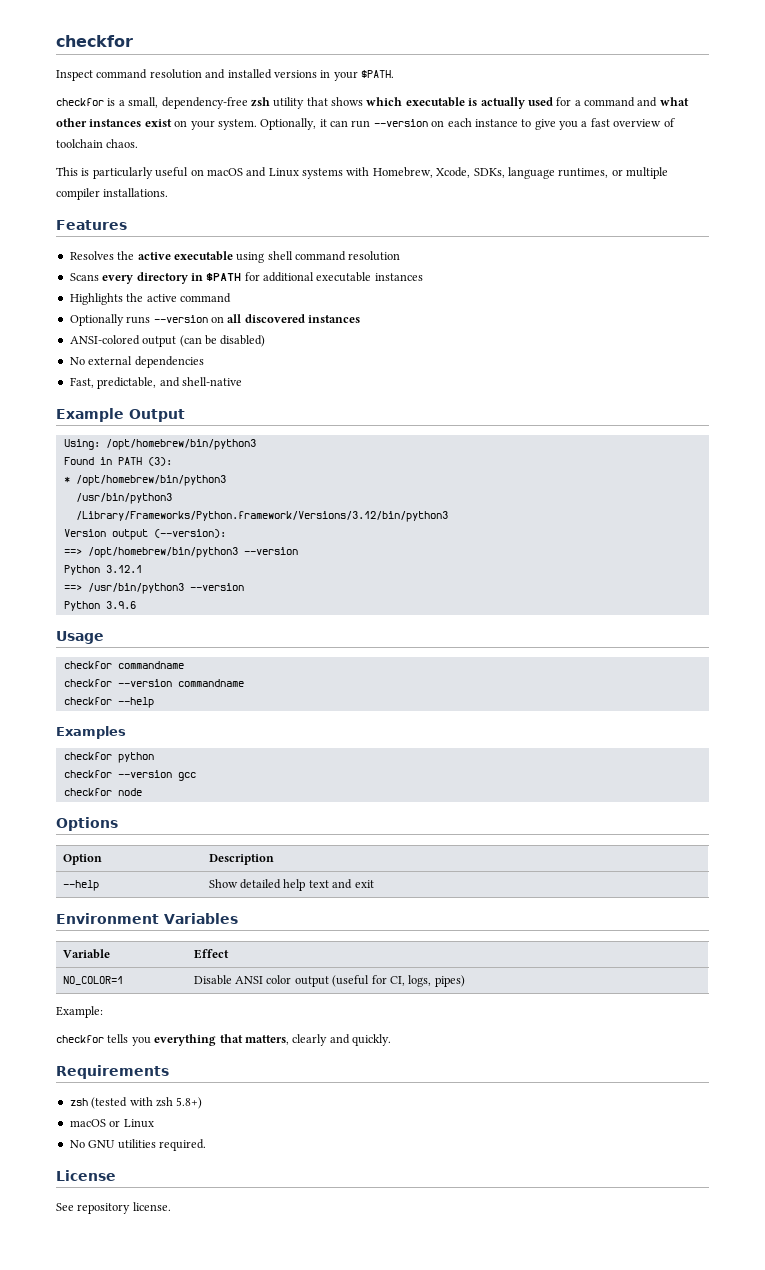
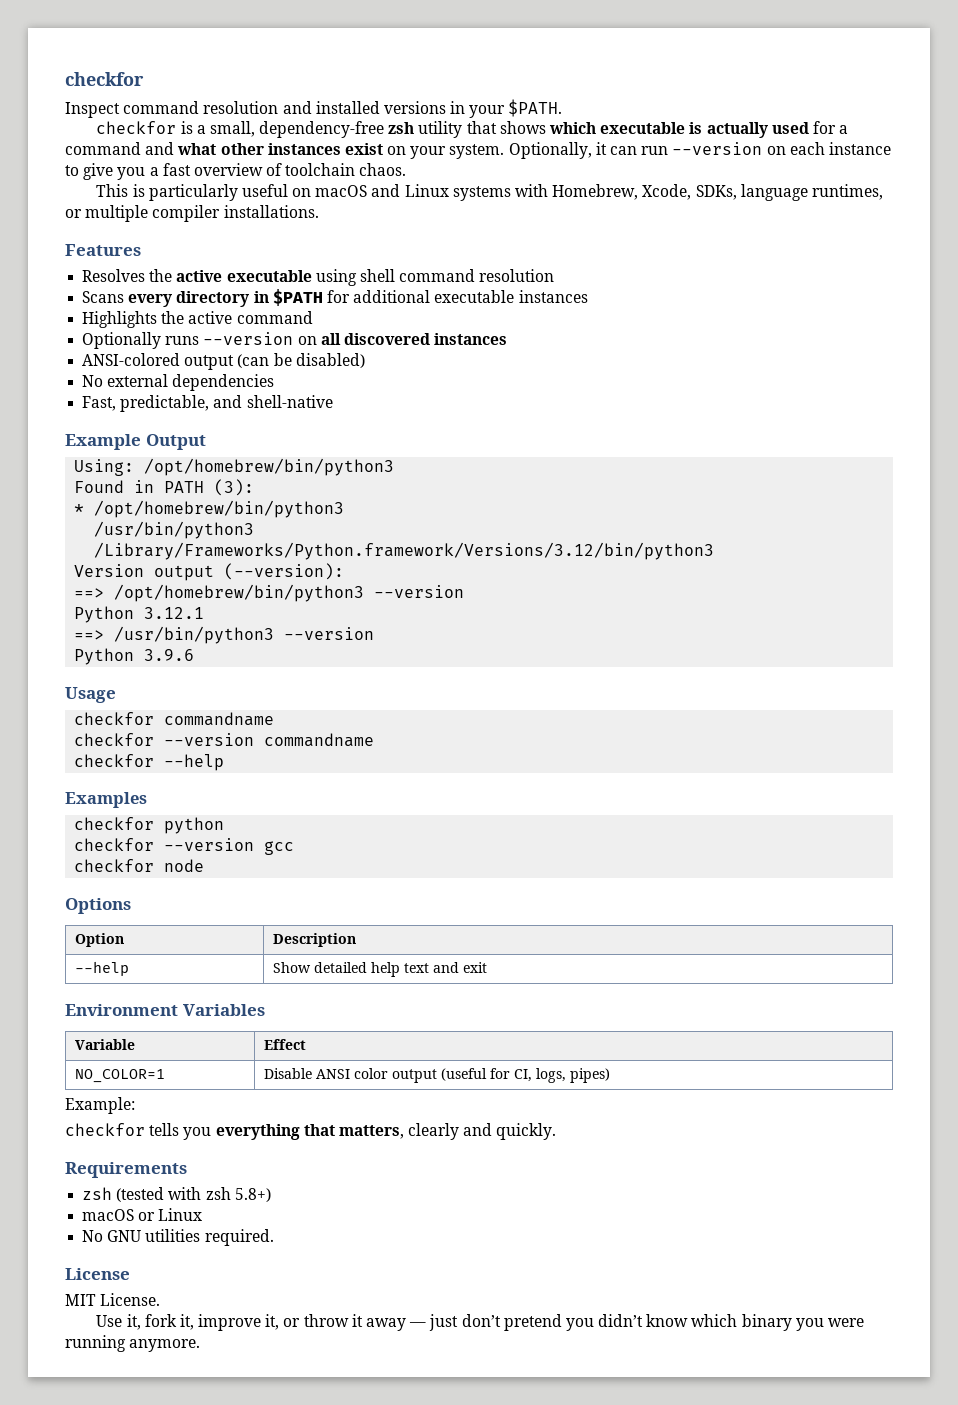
[56,1202,171,1214] See repository license. -> [65,1293,161,1306] [96,1314,865,1331] [65,1335,201,1352] MIT License. // Use it, fork it, improve it, or throw it away — just don’t pretend you didn’t know which binary you were running anymore.

